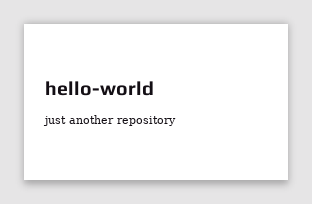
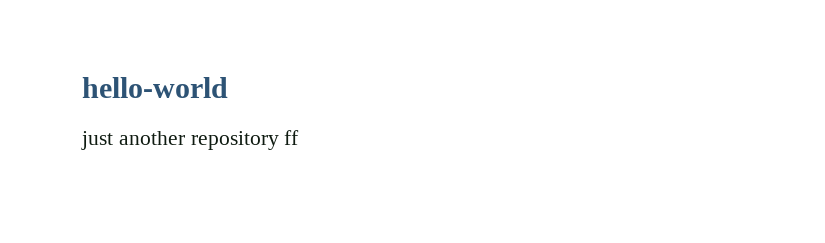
(176, 121) none -> [284,130,300,145] ff

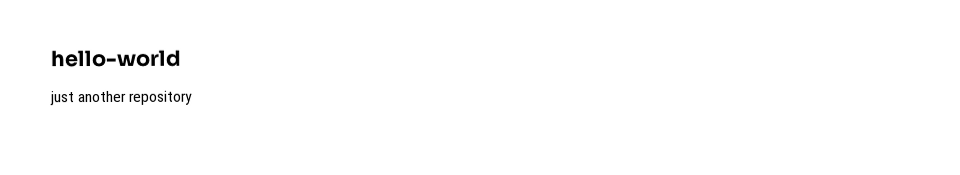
[284,130,300,145] ff -> (194, 97) none

